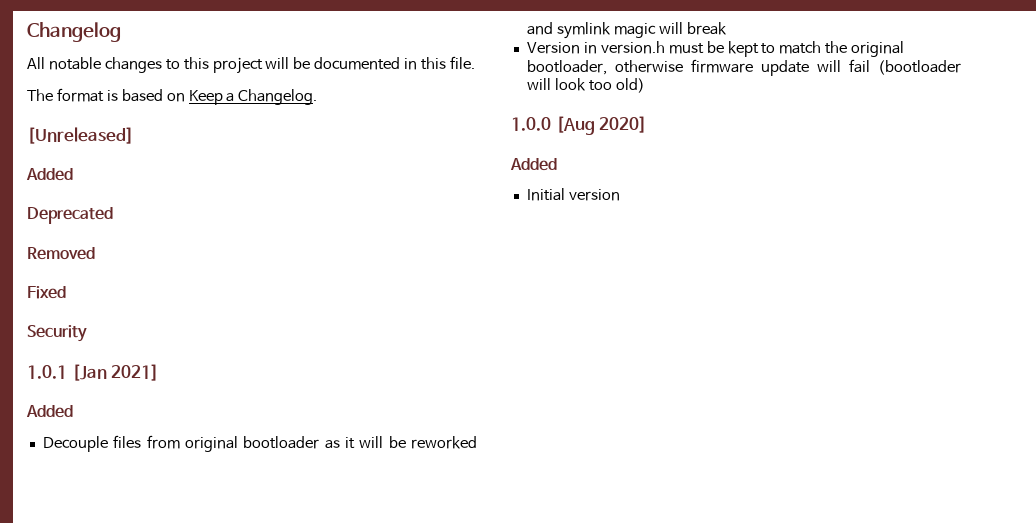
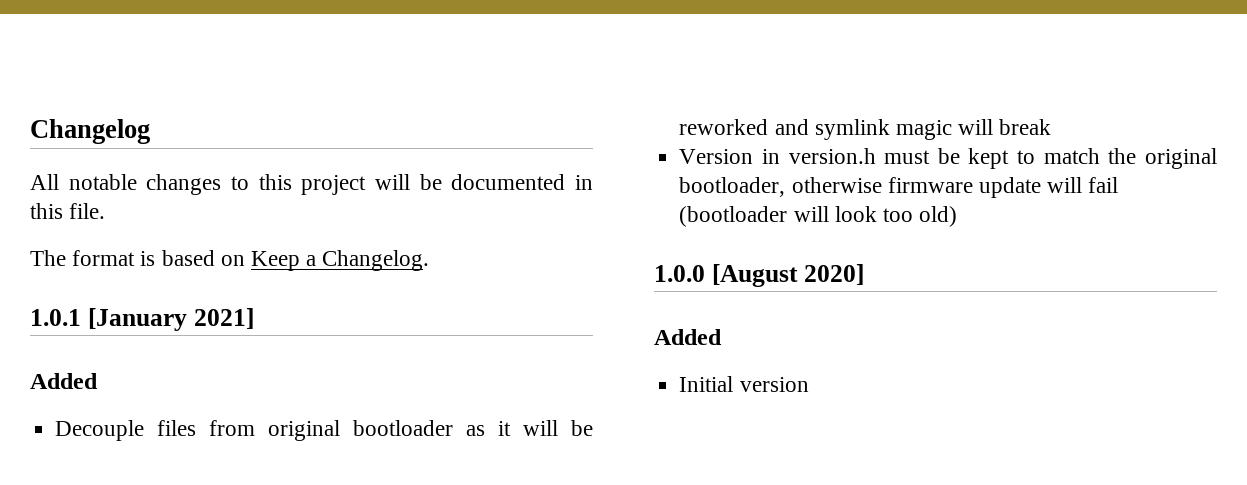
[27,127,134,144] [26,168,73,181] [27,207,113,224] [27,247,95,260] [27,286,66,299] [27,325,87,342] // [Unreleased] // Added // Deprecated // Removed // Fixed // Security -> (430, 260) none
[71,364,107,381] [Jan -> [87,308,187,331] [January
[555,116,595,135] [Aug -> [711,264,798,287] [August

